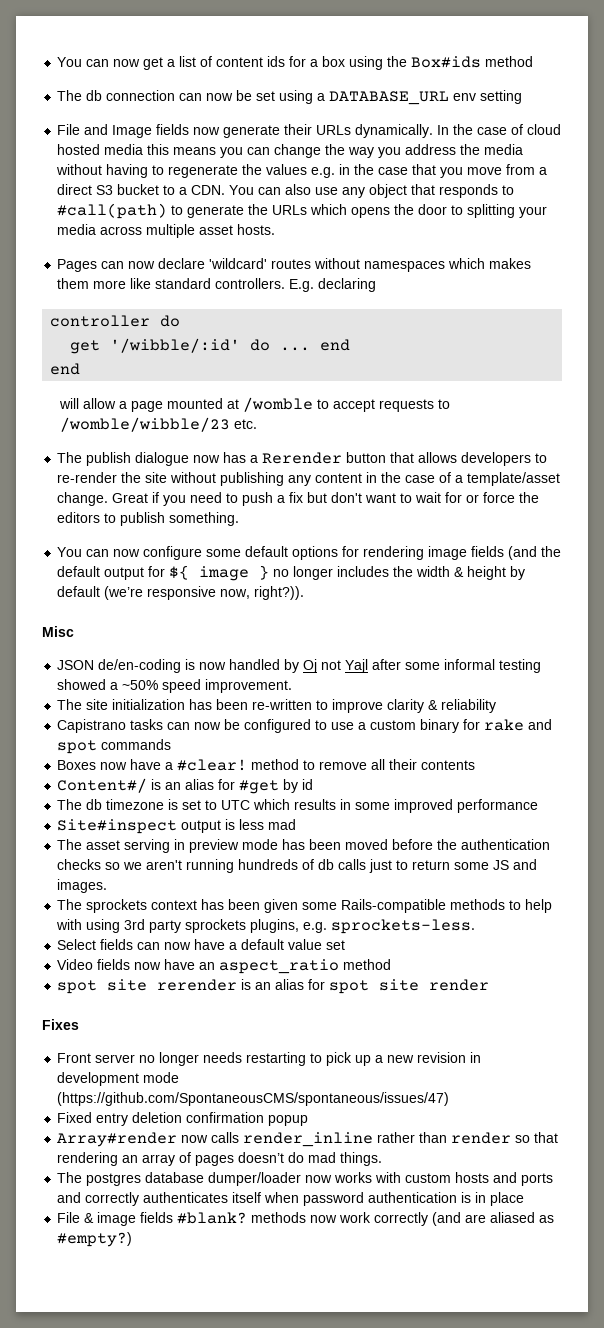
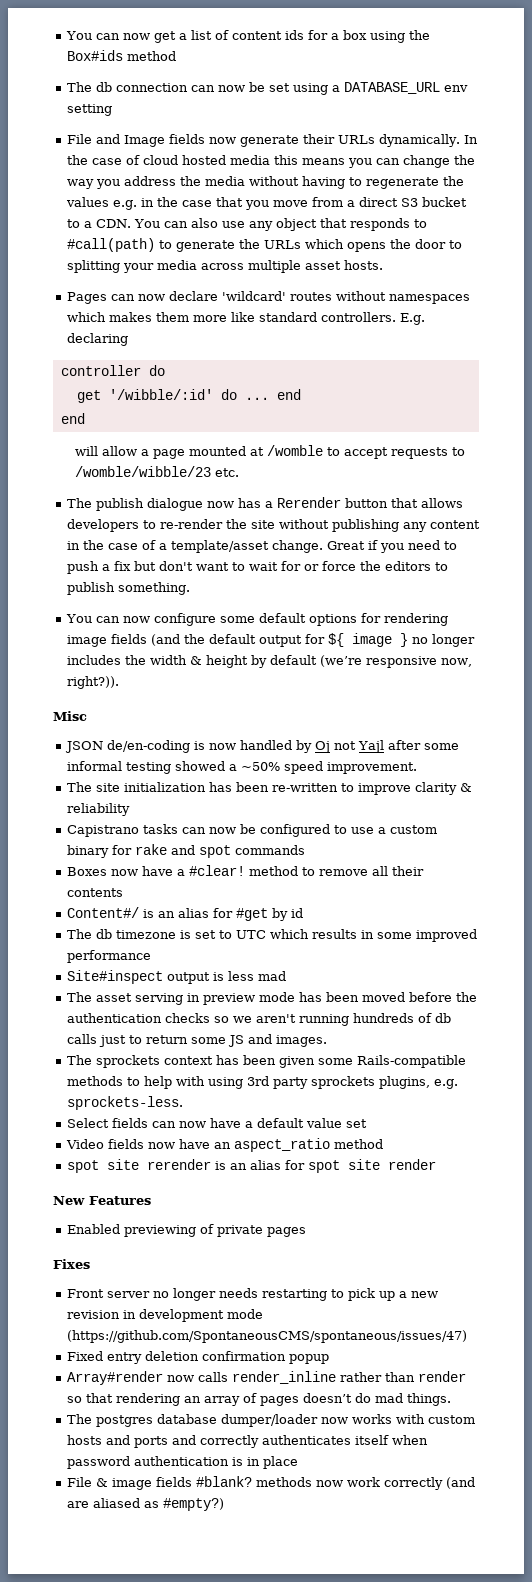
(490, 985) none -> [53,1196,151,1205] [66,1224,306,1237] // New Features // Enabled previewing of private pages

